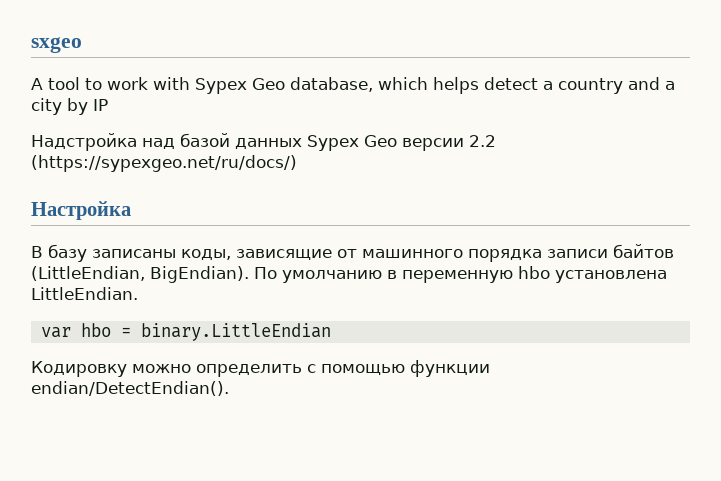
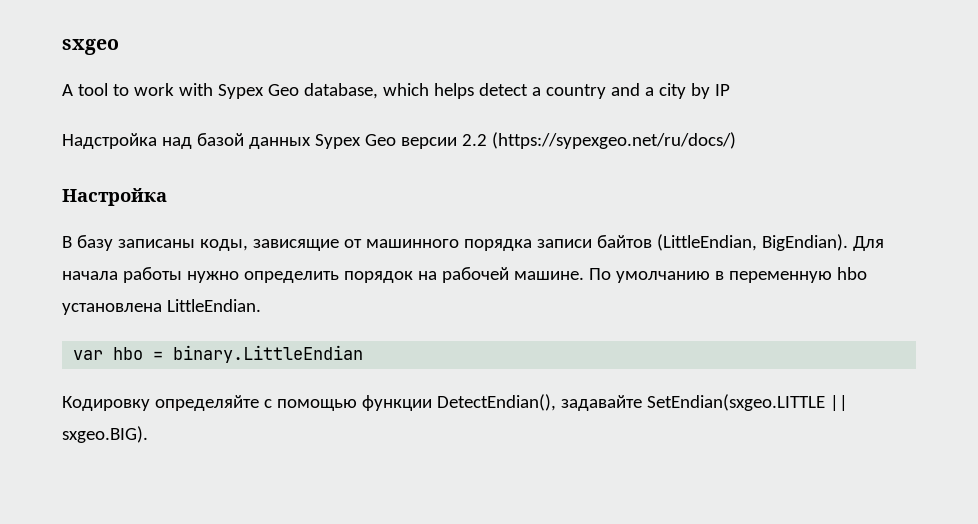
(249, 274) none -> [852,236,884,251] [62,267,584,283] Для начала работы нужно определить порядок на рабочей машине.
[132,364,302,377] можно определить -> [154,395,259,411] определяйте
[31,381,229,396] endian/DetectEndian(). -> [436,394,848,411] [62,426,148,443] DetectEndian(), задавайте SetEndian(sxgeo.LITTLE || sxgeo.BIG).

